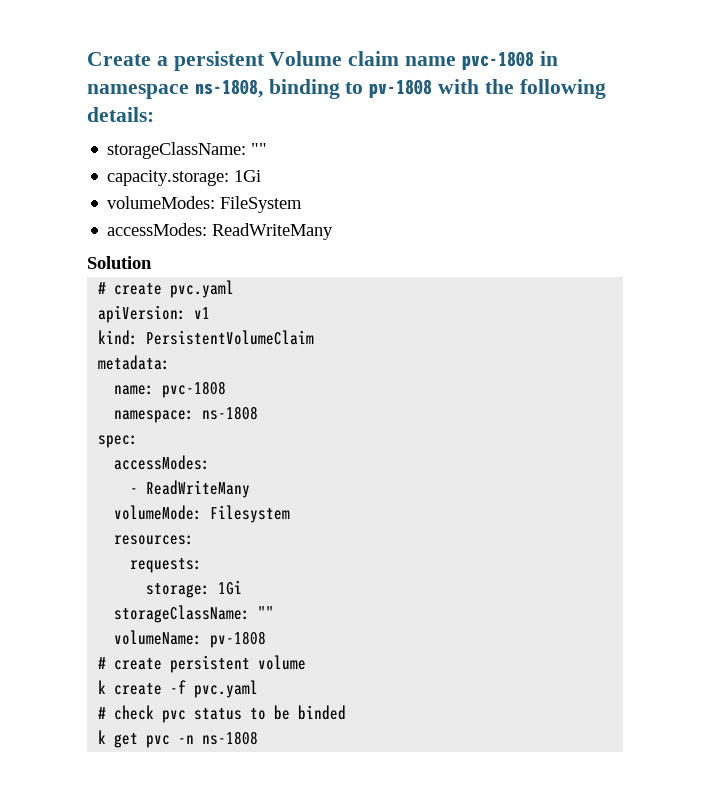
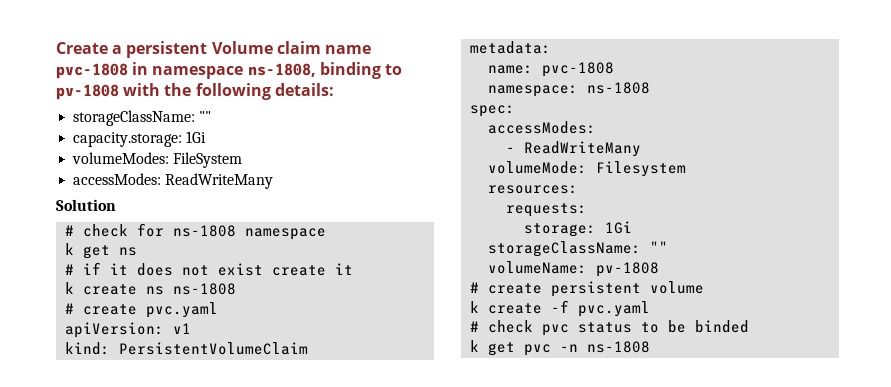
(152, 262) none -> [65,223,327,240] [65,243,138,259] [65,262,354,276] [65,282,237,295] // # check for ns-1808 namespace // k get ns // # if it does not exist create it // k create ns ns-1808

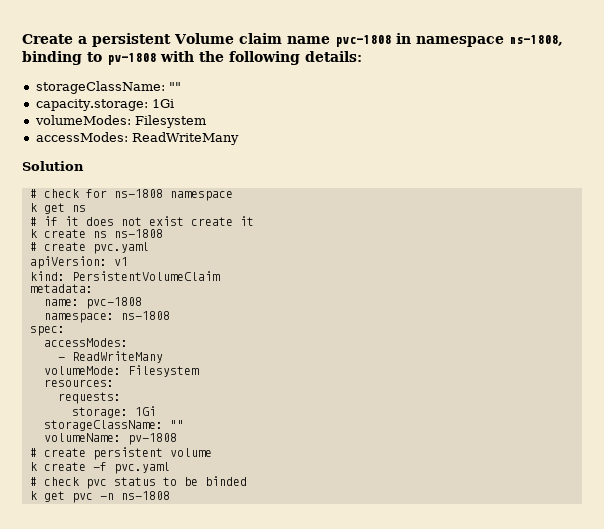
[173,152,243,168] FileSystem -> [134,115,206,128] Filesystem

